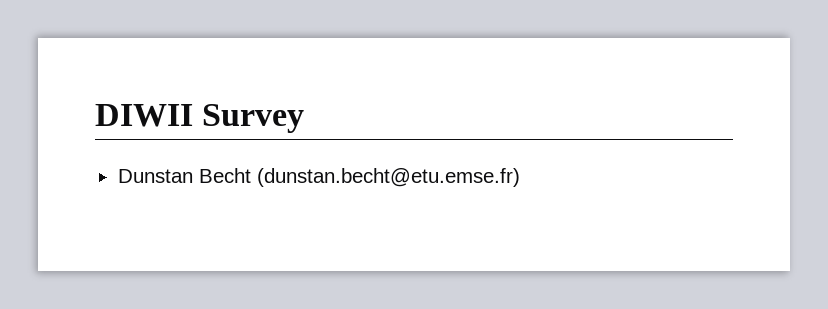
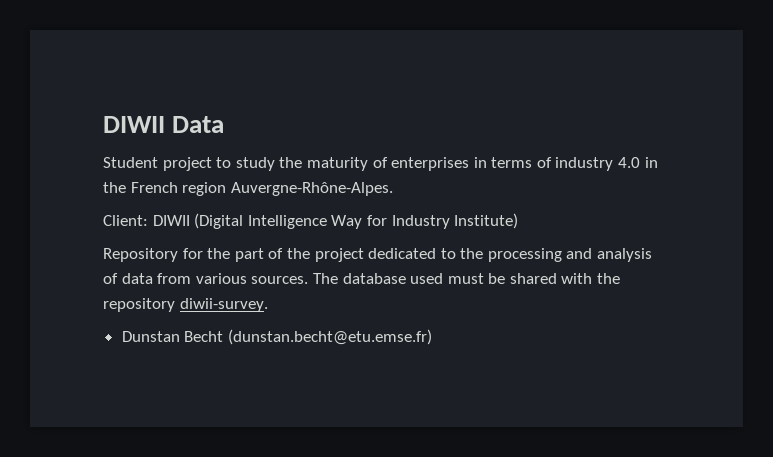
[95,104,305,133] DIWII Survey -> [103,116,225,133] [103,157,658,171] [103,182,393,196] [103,213,519,229] [103,248,653,262] [103,273,621,284] [103,298,268,312] DIWII Data // Student project to study the maturity of enterprises in terms of industry 4.0 in the French region Auvergne-Rhône-Alpes. // Client: DIWII (Digital Intelligence Way for Industry Institute) // Repository for the part of the project dedicated to the processing and analysis of data from various sources. The database used must be shared with the repository diwii-survey.

